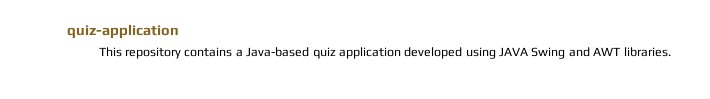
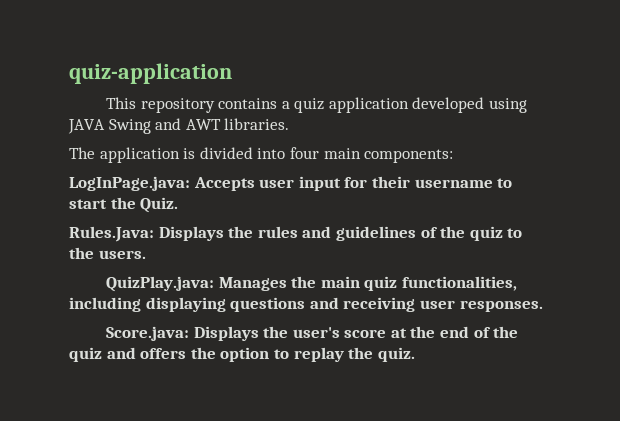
[246,47,310,57] Java-based -> (290, 105) none
(671, 52) none -> [69,147,454,163] [69,176,513,191] [69,197,179,213] [69,226,523,242] [69,247,146,259] [105,276,517,292] [69,297,543,312] [105,326,519,341] [69,347,415,362] // The application is divided into four main components: // LogInPage.java: Accepts user input for their username to start the Quiz. // Rules.Java: Displays the rules and guidelines of the quiz to the users. // QuizPlay.java: Manages the main quiz functionalities, including displaying questions and receiving user responses. // Score.java: Displays the user's score at the end of the quiz and offers the option to replay the quiz.

